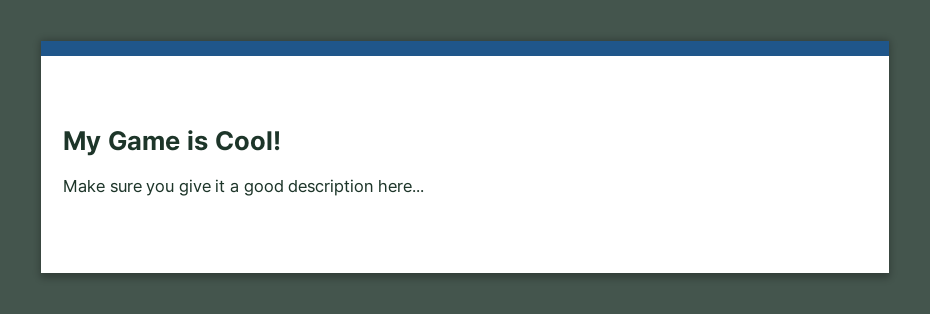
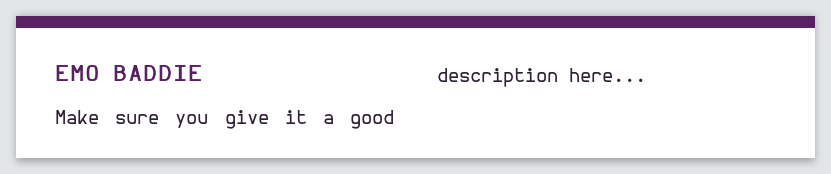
[63,130,282,156] My Game is Cool! -> [55,65,203,81] EMO BADDIE

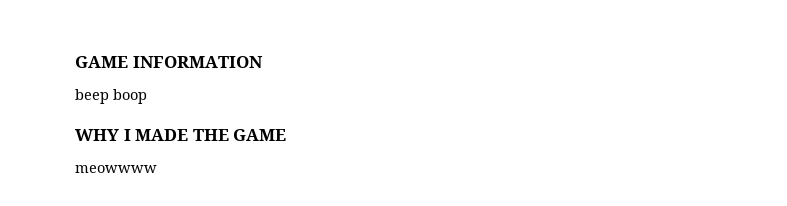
[55,65,203,81] [55,110,394,129] [437,68,646,87] EMO BADDIE // Make sure you give it a good description here... -> [75,56,263,68] [75,89,147,104] [75,129,287,141] [75,165,157,173] GAME INFORMATION // beep boop // WHY I MADE THE GAME // meowwww

